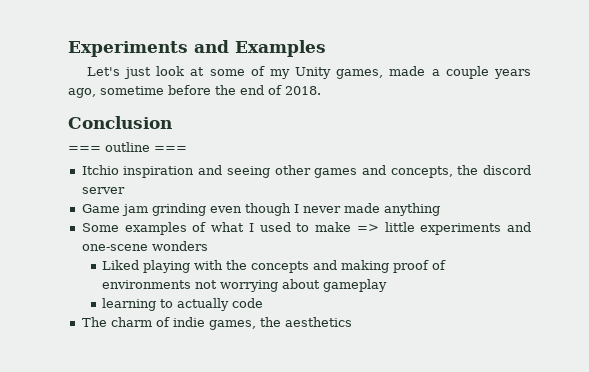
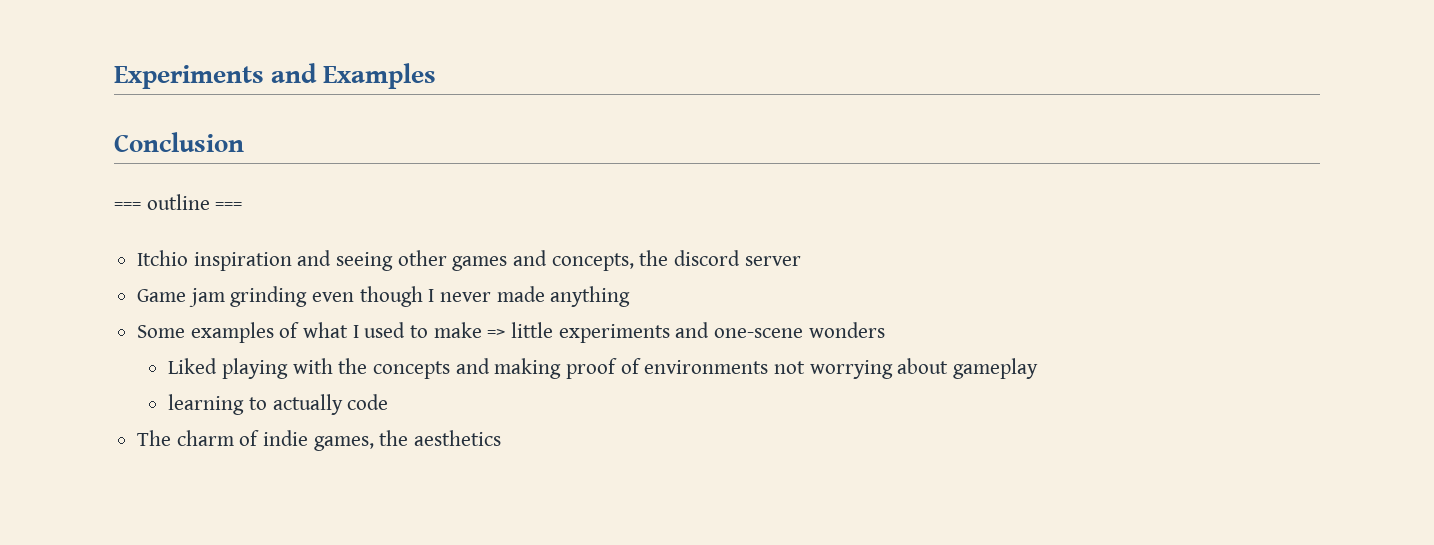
[86,66,531,79] [68,85,321,98] // Let's just look at some of my Unity games, made a couple years ago, sometime before the end of 2018. -> (437, 76) none

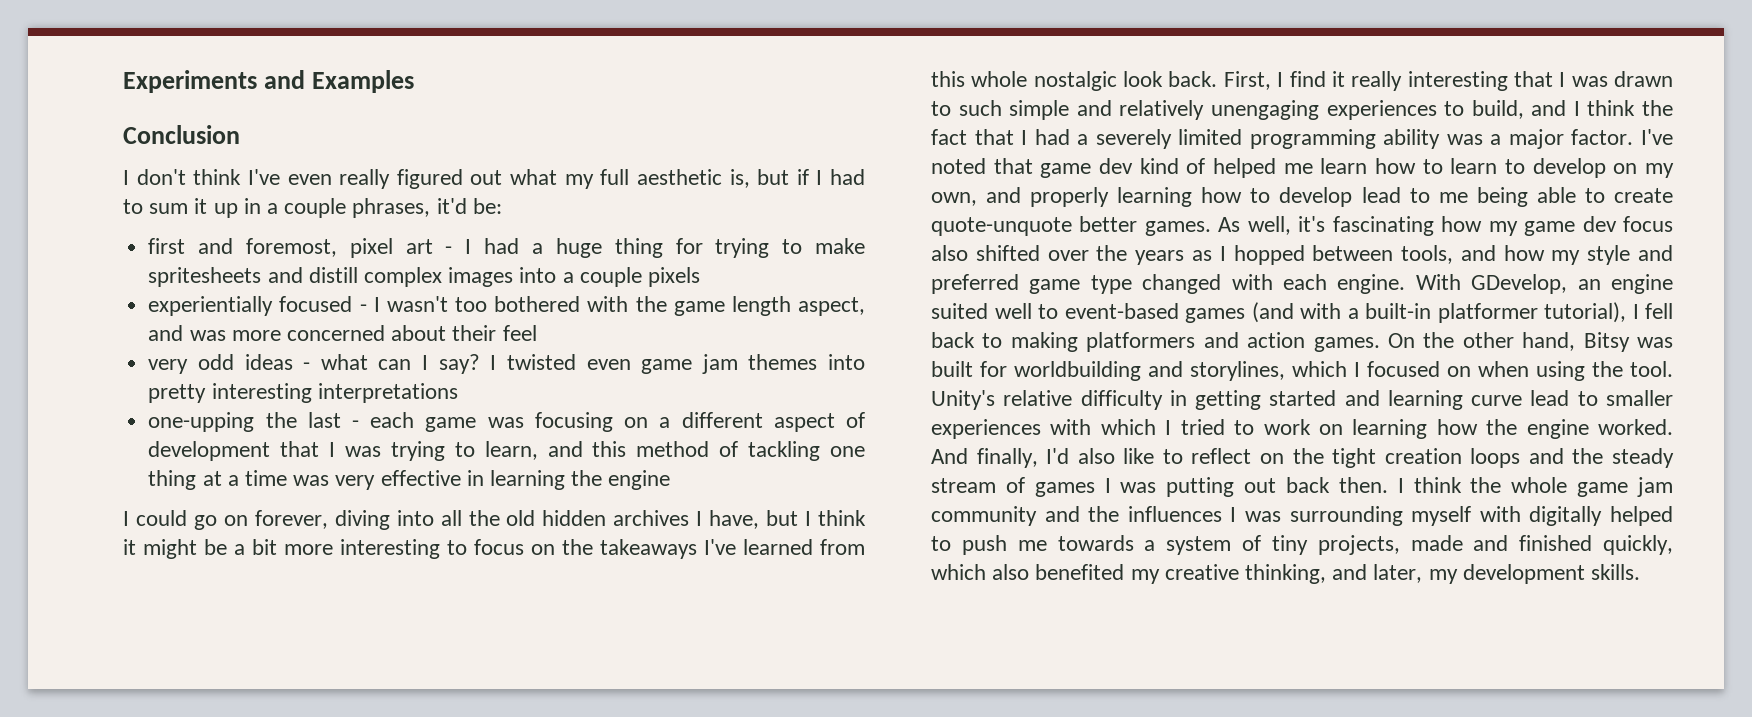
[114,194,243,210] [137,250,801,271] [137,286,631,307] [137,322,885,343] [168,358,1039,379] [168,394,389,415] [137,430,502,451] === outline === // Itchio inspiration and seeing other games and concepts, the discord server // Game jam grinding even though I never made anything // Some examples of what I used to make => little experiments and one-scene wonders // Liked playing with the concepts and making proof of environments not worrying about gameplay // learning to actually code // The charm of indie games, the aesthetics -> [123,169,865,189] [123,198,502,218] [148,238,865,258] [148,267,700,287] [148,296,865,316] [148,325,537,341] [148,354,866,374] [148,383,458,403] [148,412,866,432] [148,441,865,461] [148,470,671,490] [123,510,866,530] [123,539,865,559] [931,71,1673,91] [931,100,1674,120] [931,129,1673,149] [931,158,1674,178] [931,187,1674,207] [931,216,1673,236] [931,245,1673,265] [931,274,1673,294] [931,302,1673,323] [931,332,1673,352] [931,361,1673,381] [931,390,1673,410] [931,419,1673,439] [931,448,1674,468] [931,477,1673,497] [931,506,1673,526] [931,535,1673,555] [931,564,1641,584] I don't think I've even really figured out what my full aesthetic is, but if I had to sum it up in a couple phrases, it'd be: // first and foremost, pixel art - I had a huge thing for trying to make spritesheets and distill complex images into a couple pixels // experientially focused - I wasn't too bothered with the game length aspect, and was more concerned about their feel // very odd ideas - what can I say? I twisted even game jam themes into pretty interesting interpretations // one-upping the last - each game was focusing on a different aspect of development that I was trying to learn, and this method of tackling one thing at a time was very effective in learning the engine // I could go on forever, diving into all the old hidden archives I have, but I think it might be a bit more interesting to focus on the takeaways I've learned from this whole nostalgic look back. First, I find it really interesting that I was drawn to such simple and relatively unengaging experiences to build, and I think the fact that I had a severely limited programming ability was a major factor. I've noted that game dev kind of helped me learn how to learn to develop on my own, and properly learning how to develop lead to me being able to create quote-unquote better games. As well, it's fascinating how my game dev focus also shifted over the years as I hopped between tools, and how my style and preferred game type changed with each engine. With GDevelop, an engine suited well to event-based games (and with a built-in platformer tutorial), I fell back to making platformers and action games. On the other hand, Bitsy was built for worldbuilding and storylines, which I focused on when using the tool. Unity's relative difficulty in getting started and learning curve lead to smaller experiences with which I tried to work on learning how the engine worked. And finally, I'd also like to reflect on the tight creation loops and the steady stream of games I was putting out back then. I think the whole game jam community and the influences I was surrounding myself with digitally helped to push me towards a system of tiny projects, made and finished quickly, which also benefited my creative thinking, and later, my development skills.

